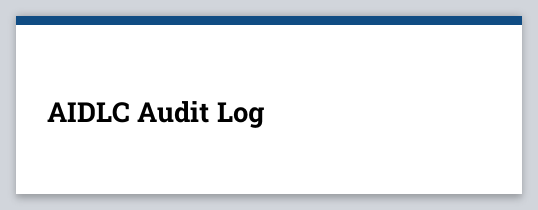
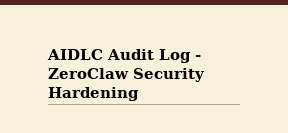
(264, 115) none -> [195,55,201,60] [48,68,205,82] [48,87,139,101] - ZeroClaw Security Hardening

